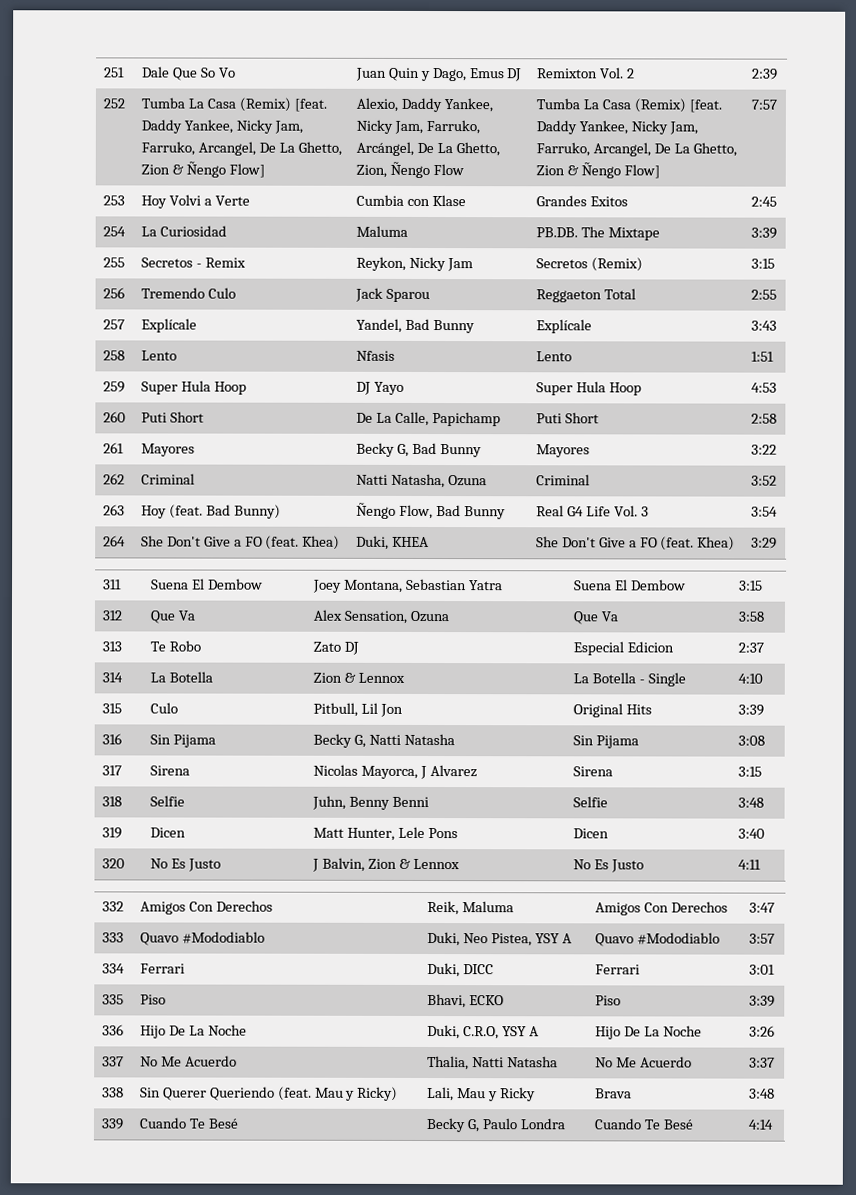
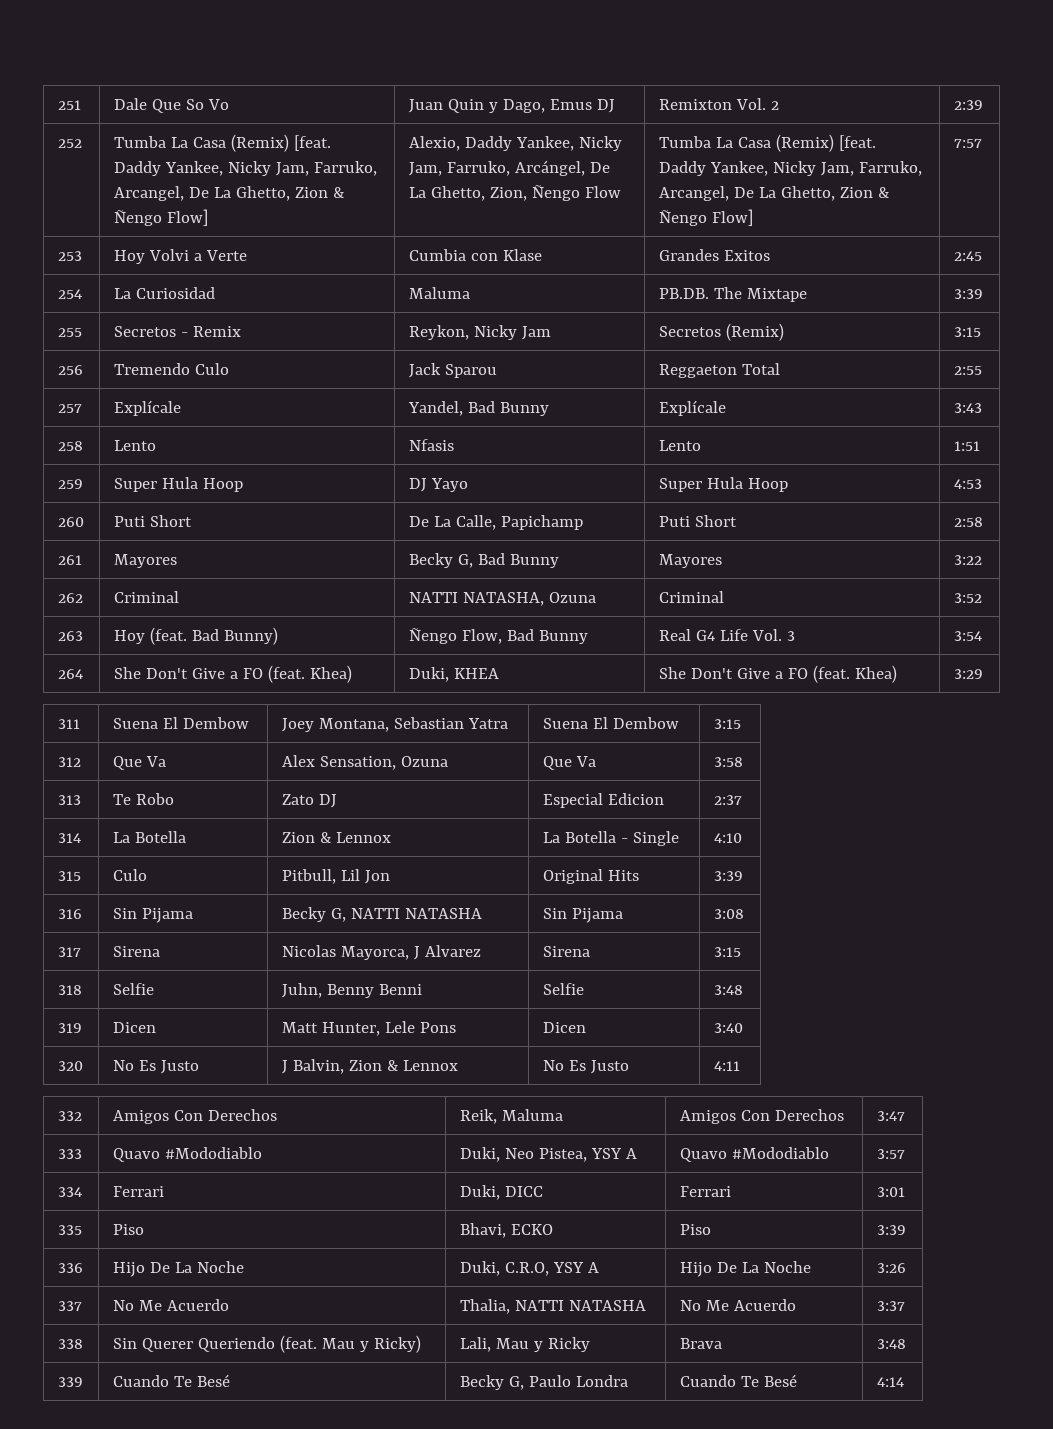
[355,473,445,489] Natti Natasha, -> [408,592,544,606] NATTI NATASHA,
[368,733,455,746] Natti Natasha -> [350,908,482,919] NATTI NATASHA
[471,1056,558,1068] Natti Natasha -> [514,1300,646,1311] NATTI NATASHA

